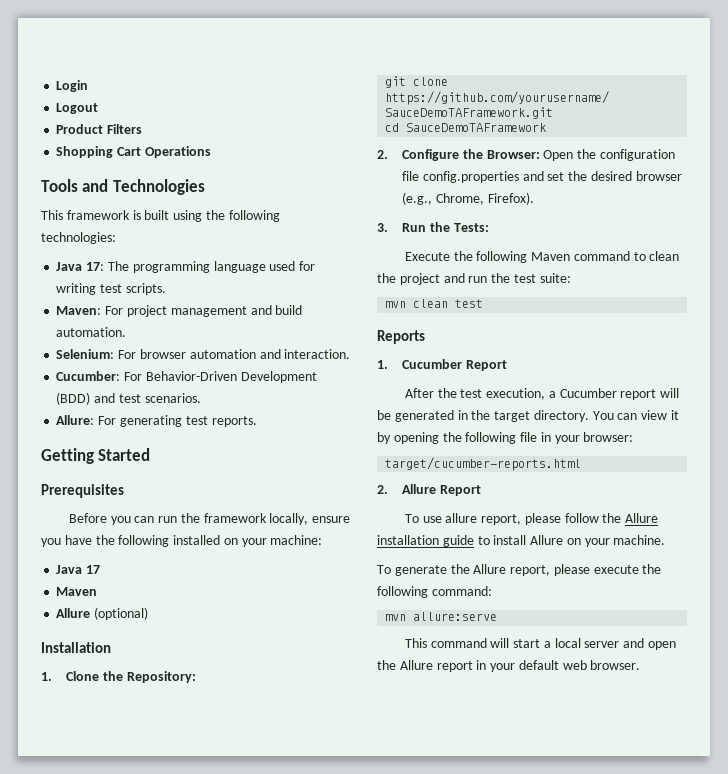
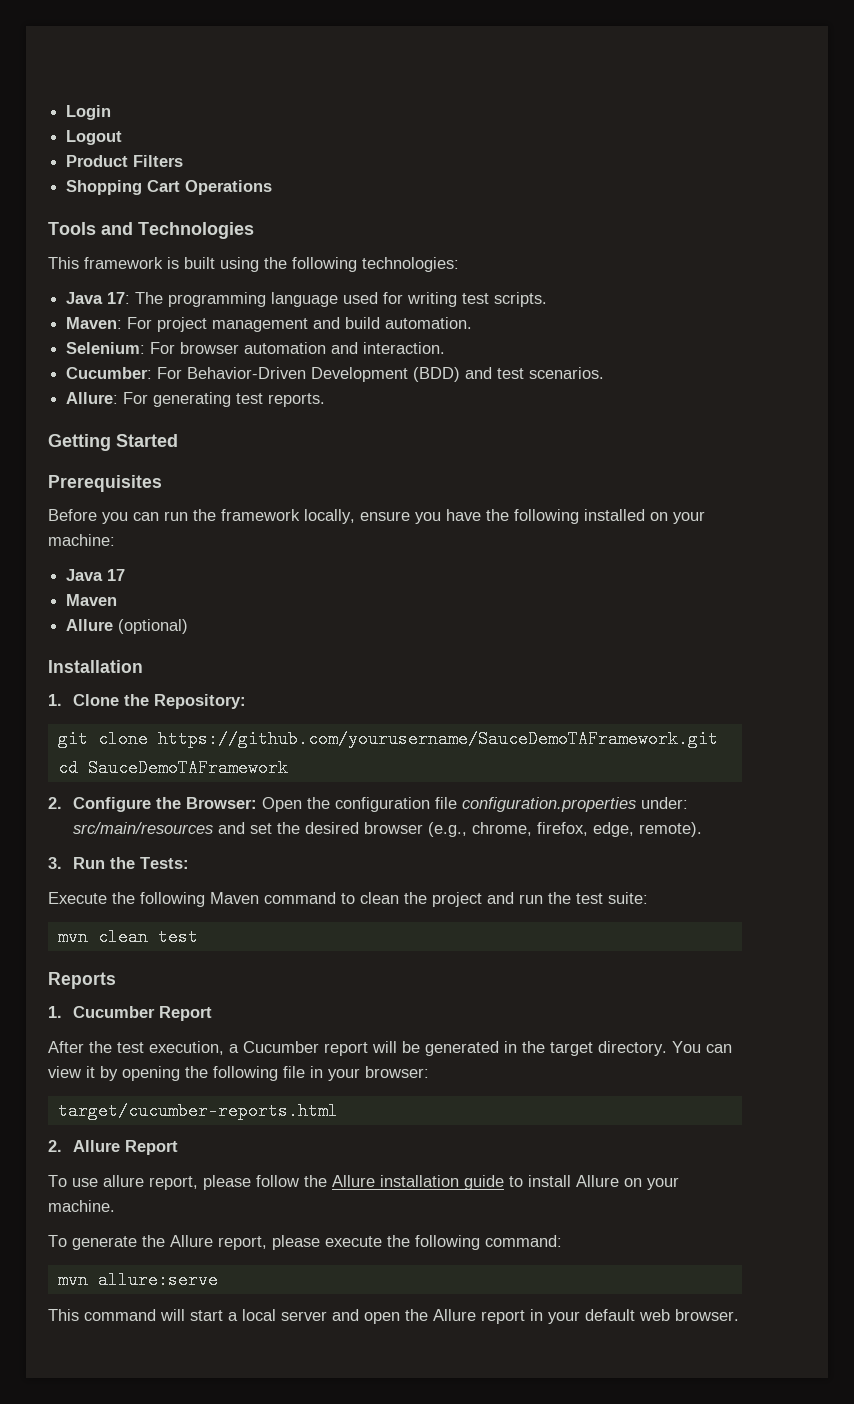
[422,171,519,183] config.properties -> [461,797,688,812] [72,822,213,834] configuration.properties under: src/main/resources
[435,192,534,205] Chrome, Firefox). -> [471,822,702,837] chrome, firefox, edge, remote).

